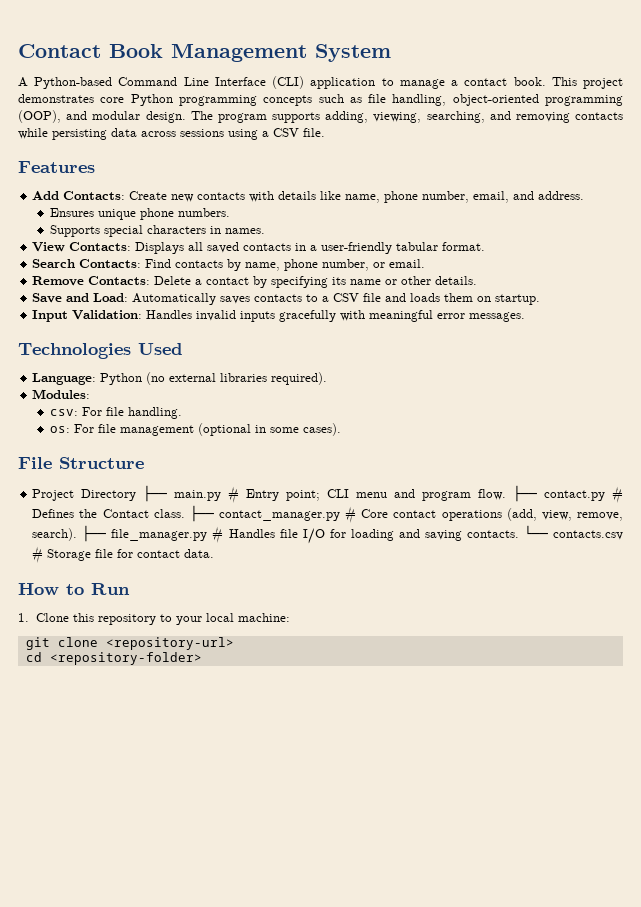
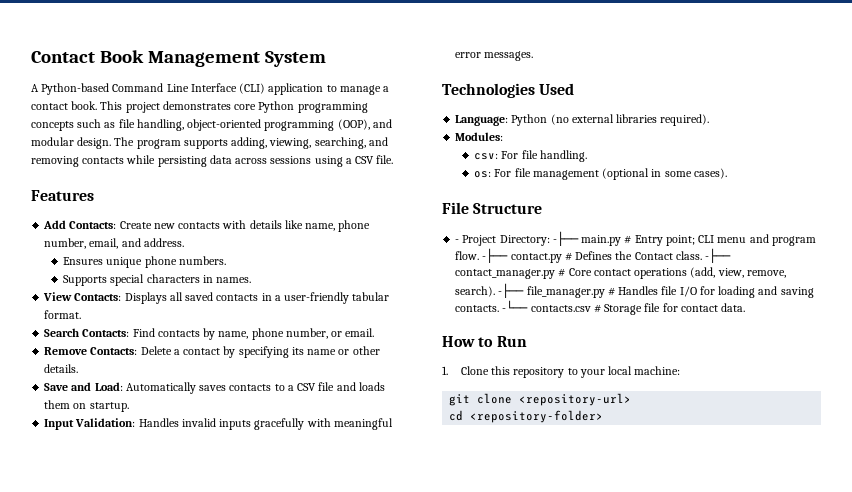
[32,485,168,502] Project Directory ├── -> [455,231,579,246] - Project Directory: -├──
[513,485,538,502] ├── -> [482,248,509,263] -├──
[189,505,214,522] ├── -> [705,248,732,263] -├──
[82,525,107,542] ├── -> [498,283,525,298] -├──
[523,525,548,538] └── -> [502,300,529,312] -└──

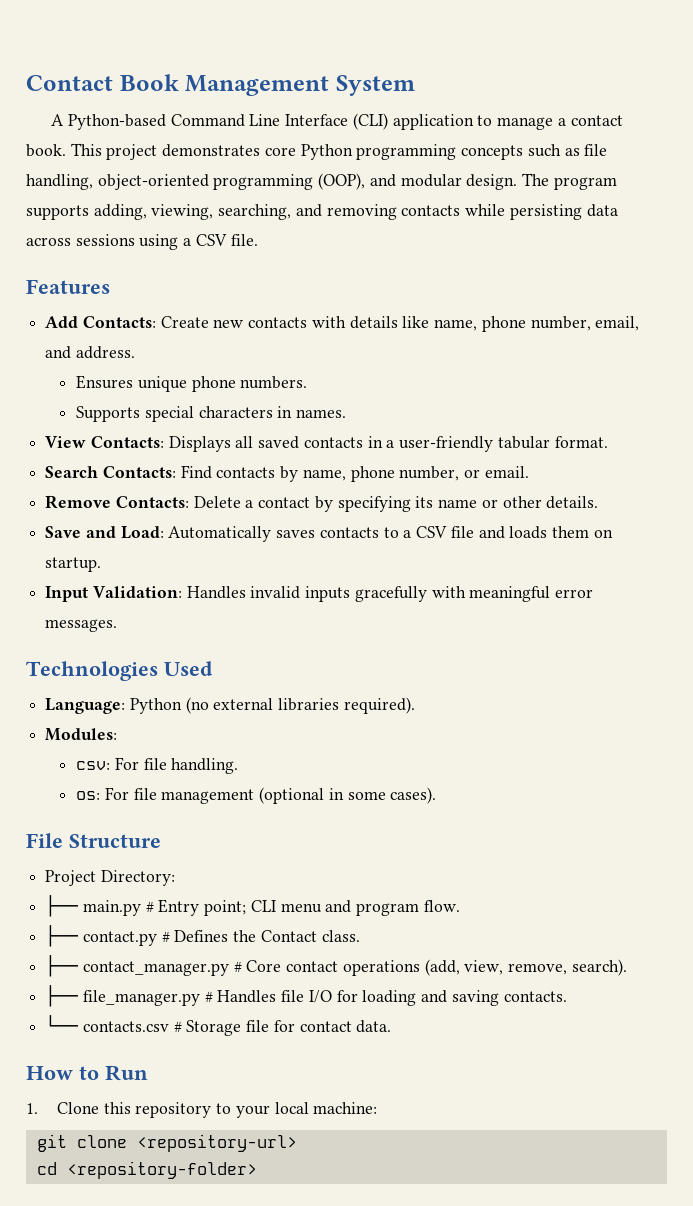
[455,239,460,243] - -> (161, 841) none
[552,231,579,246] -├── -> [45,895,80,917] // ├──
[482,248,509,263] -├── -> [45,925,80,947] // ├──
[705,248,732,263] -├── -> [45,955,80,977] // ├──
[498,283,525,298] -├── -> [45,985,80,1007] // ├──
[502,300,529,312] -└── -> [45,1015,80,1032] // └──

